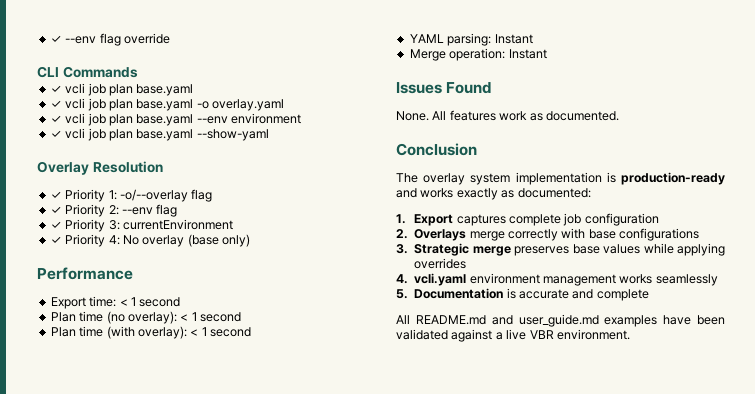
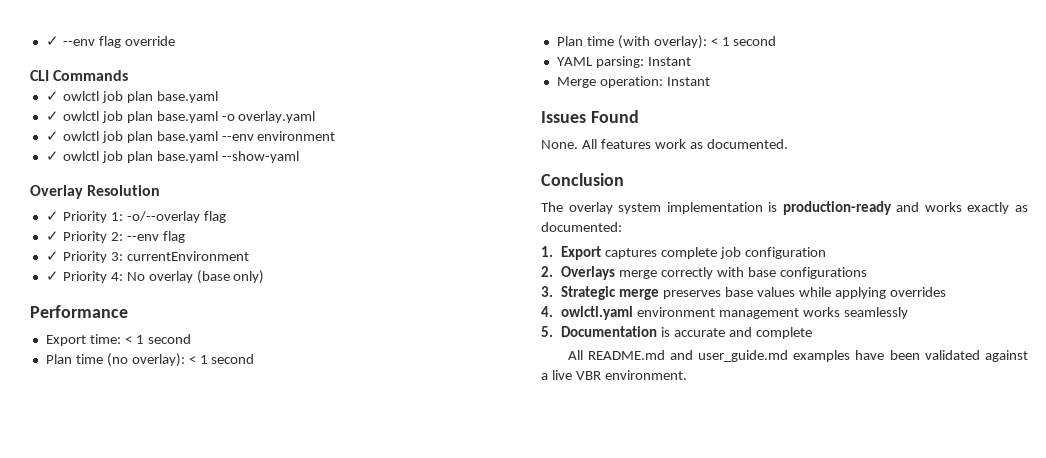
[65,83,86,94] vcli -> [62,91,99,101] owlctl
[65,98,86,109] vcli -> [62,111,99,121] owlctl
[65,113,86,124] vcli -> [62,131,99,141] owlctl
[65,128,86,139] vcli -> [62,151,99,161] owlctl
[414,273,467,286] vcli.yaml -> [561,306,634,320] owlctl.yaml

